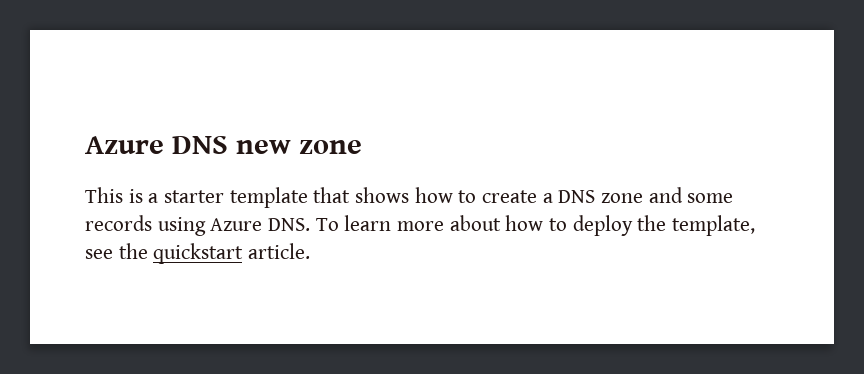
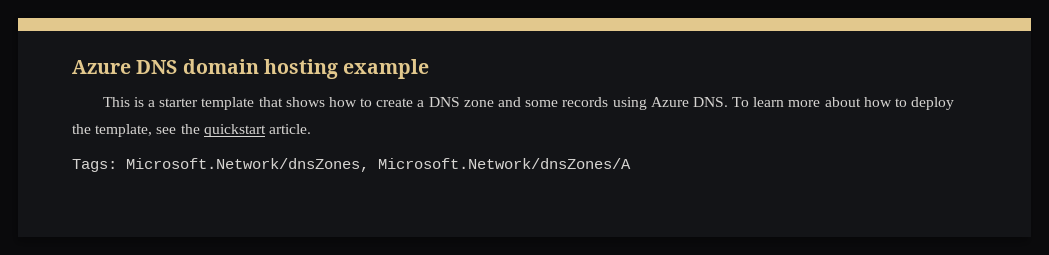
[236,140,362,154] new zone -> [182,59,430,79] domain hosting example
(311, 251) none -> [72,158,631,172] // Tags: Microsoft.Network/dnsZones, Microsoft.Network/dnsZones/A

